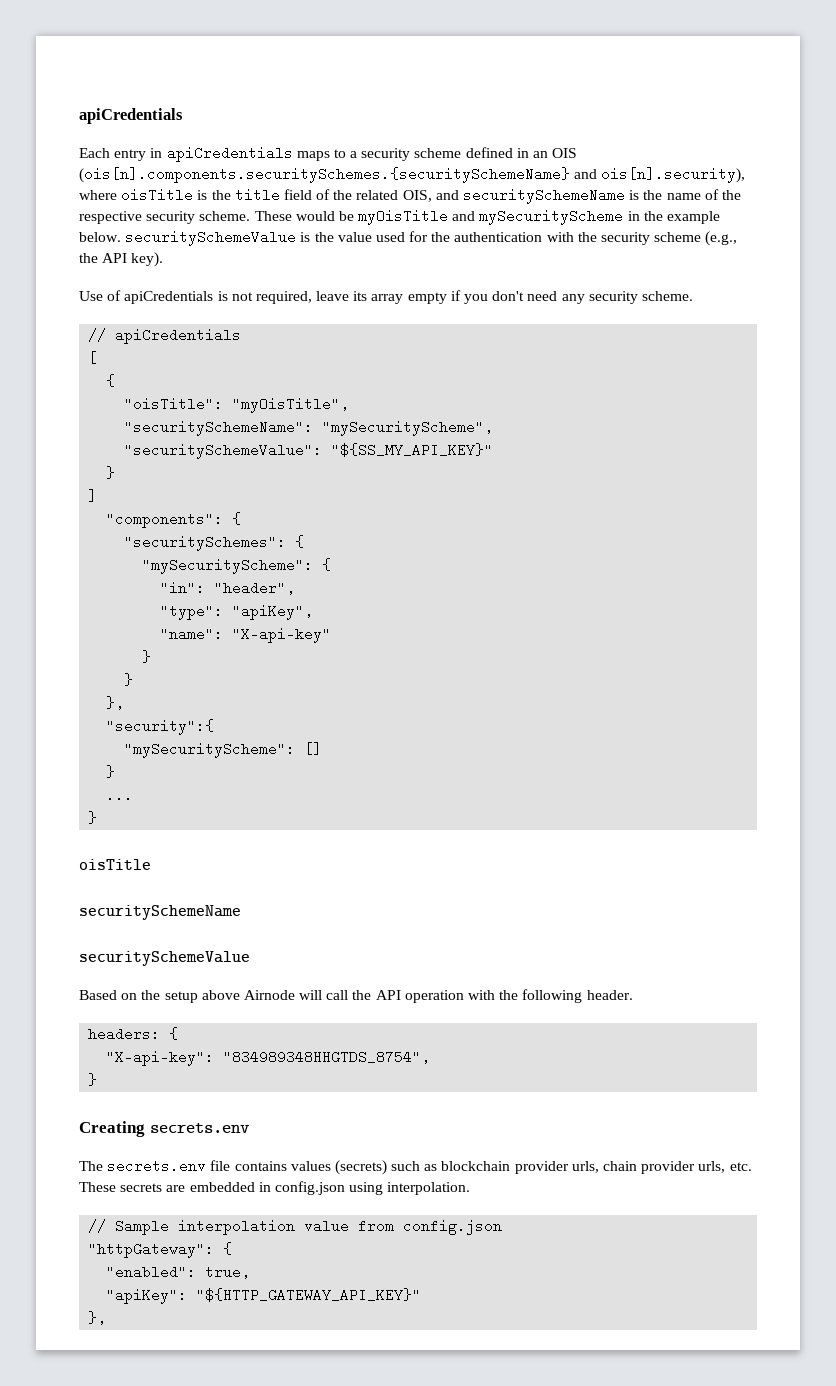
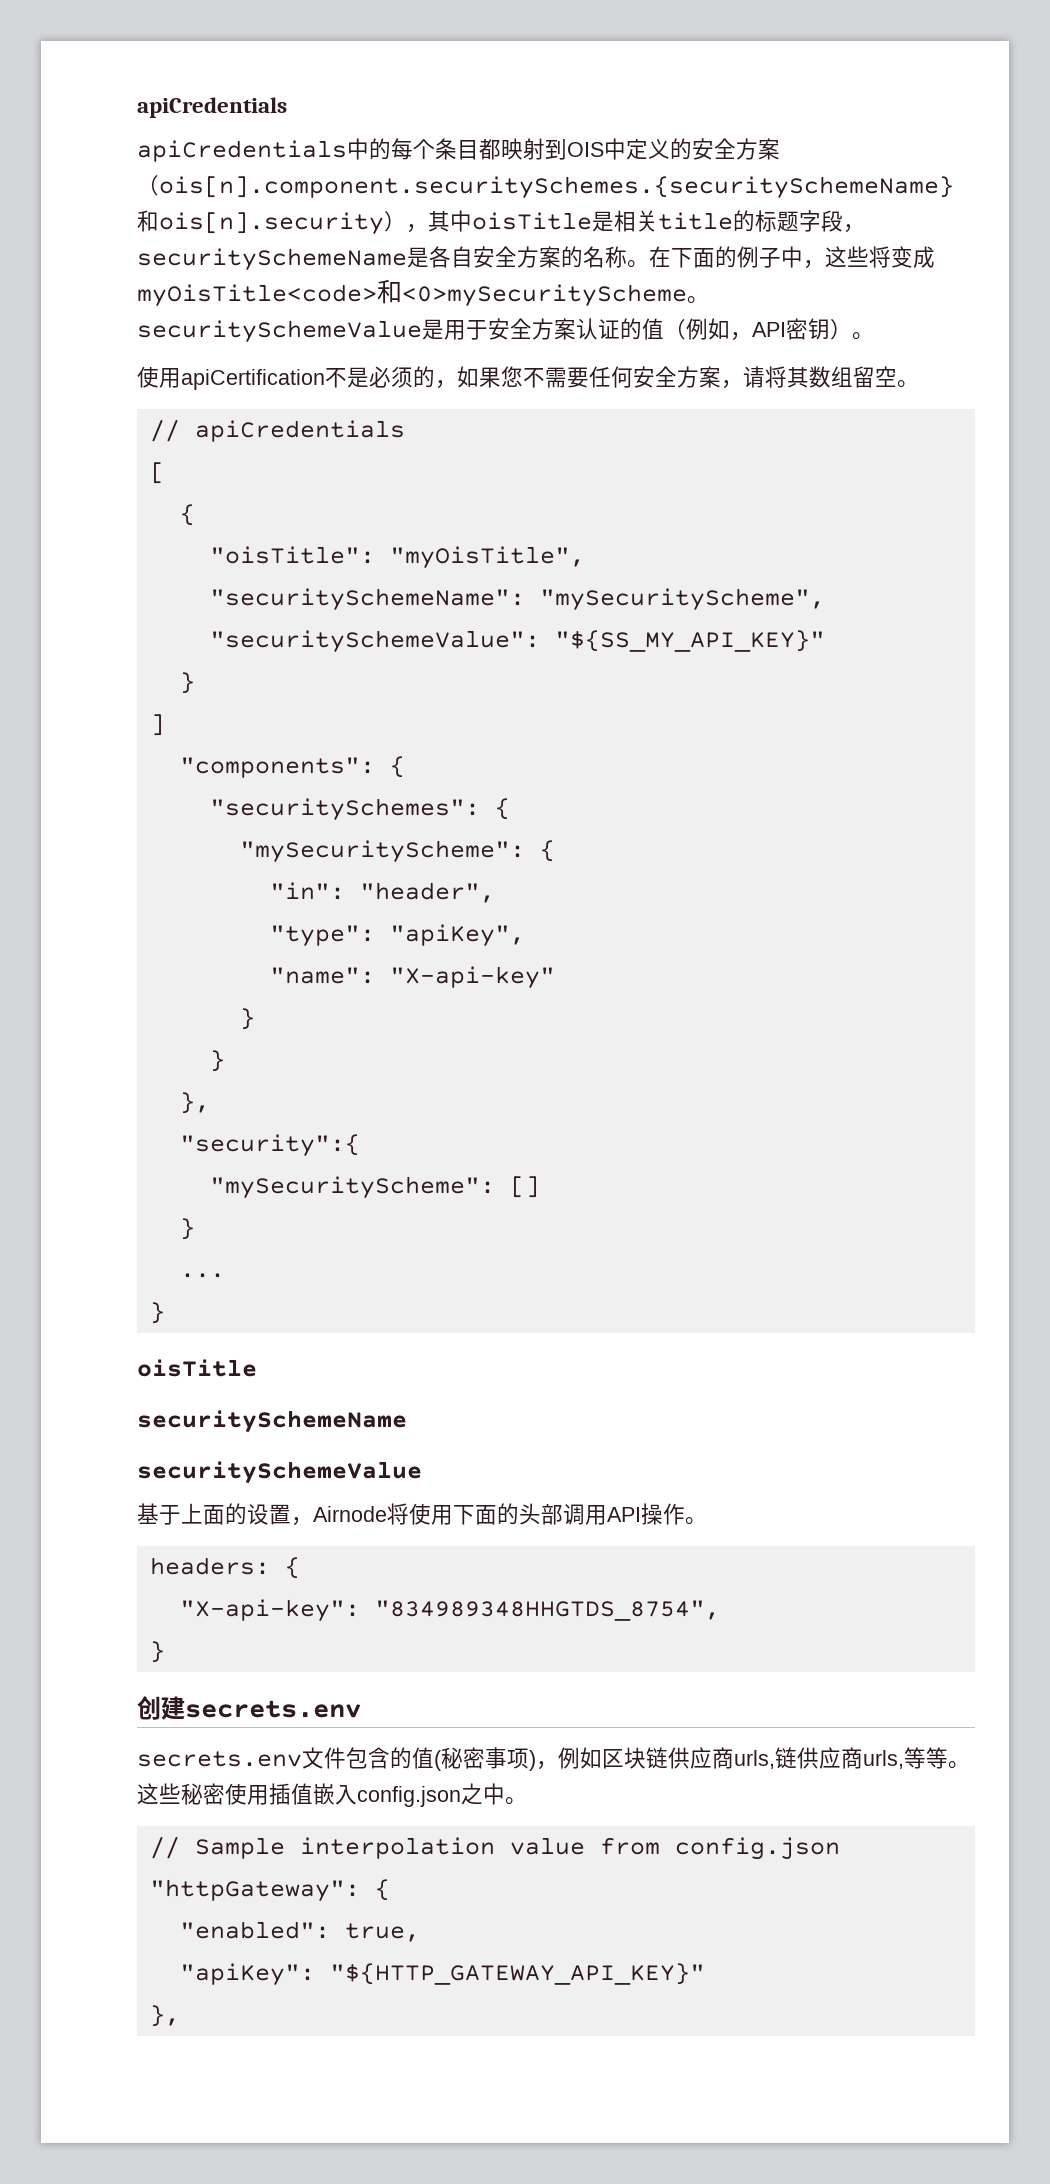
[79,108,183,124] [79,146,578,162] [79,167,746,183] [79,188,741,204] [79,209,721,225] [79,230,738,246] [79,252,164,267] [79,290,693,304] apiCredentials // Each entry in apiCredentials maps to a security scheme defined in an OIS (ois[n].components.securitySchemes.{securitySchemeName} and ois[n].security), where oisTitle is the title field of the related OIS, and securitySchemeName is the name of the respective security scheme. These would be myOisTitle and mySecurityScheme in the example below. securitySchemeValue is the value used for the authentication with the security scheme (e.g., the API key). // Use of apiCredentials is not required, leave its array empty if you don't need any security scheme. -> [137,97,287,118] [137,138,780,162] [137,175,954,199] [137,210,865,235] [137,246,935,271] [137,279,709,307] [137,318,874,343] [137,366,919,390] apiCredentials // apiCredentials中的每个条目都映射到OIS中定义的安全方案（ois[n].component.securitySchemes.{securitySchemeName}和ois[n].security），其中oisTitle是相关title的标题字段，securitySchemeName是各自安全方案的名称。在下面的例子中，这些将变成myOisTitle<code>和<0>mySecurityScheme。securitySchemeValue是用于安全方案认证的值（例如，API密钥）。 // 使用apiCertification不是必须的，如果您不需要任何安全方案，请将其数组留空。
[79,989,633,1003] Based on the setup above Airnode will call the API operation with the following header. -> [137,1503,707,1526] 基于上面的设置，Airnode将使用下面的头部调用API操作。
[79,1121,145,1137] Creating -> [137,1696,185,1720] 创建
[79,1159,752,1175] [79,1181,471,1195] The secrets.env file contains values (secrets) such as blockchain provider urls, chain provider urls, etc. These secrets are embedded in config.json using interpolation. -> [137,1747,970,1771] [137,1783,527,1807] secrets.env文件包含的值(秘密事项)，例如区块链供应商urls,链供应商urls,等等。这些秘密使用插值嵌入config.json之中。

